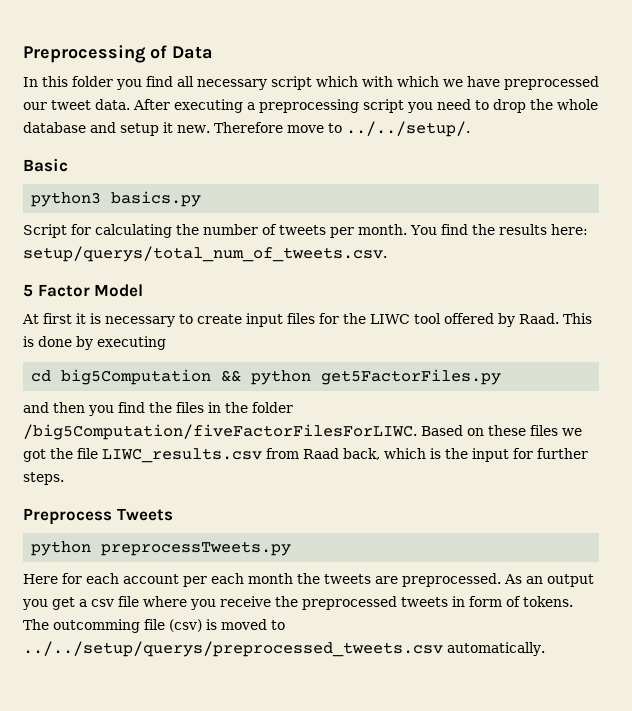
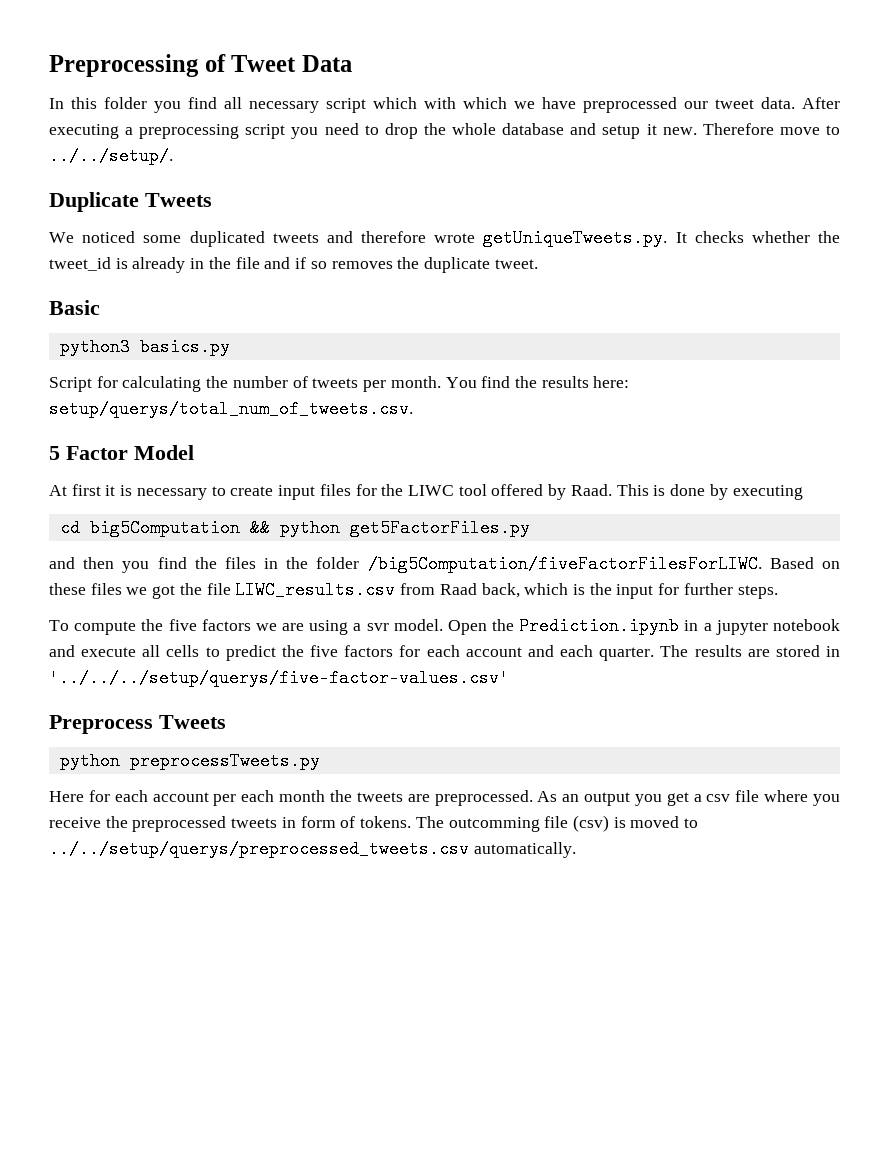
(167, 52) none -> [231,55,297,72] Tweet
(470, 129) none -> [49,192,212,212] [49,229,840,247] [49,257,538,273] // Duplicate Tweets // We noticed some duplicated tweets and therefore wrote getUniqueTweets.py. It checks whether the tweet_id is already in the file and if so removes the duplicate tweet.
(64, 478) none -> [49,617,840,635] [49,645,840,661] [49,669,509,687] // To compute the five factors we are using a svr model. Open the Prediction.ipynb in a jupyter notebook and execute all cells to predict the five factors for each account and each quarter. The results are stored in '../../../setup/querys/five-factor-values.csv'

